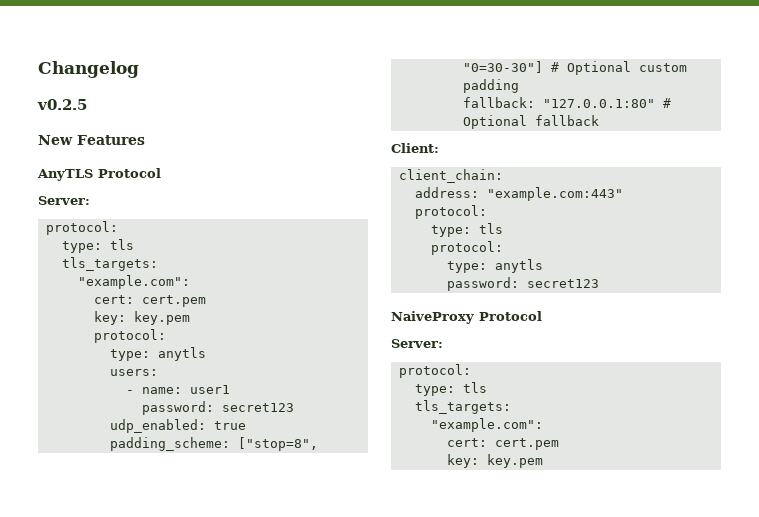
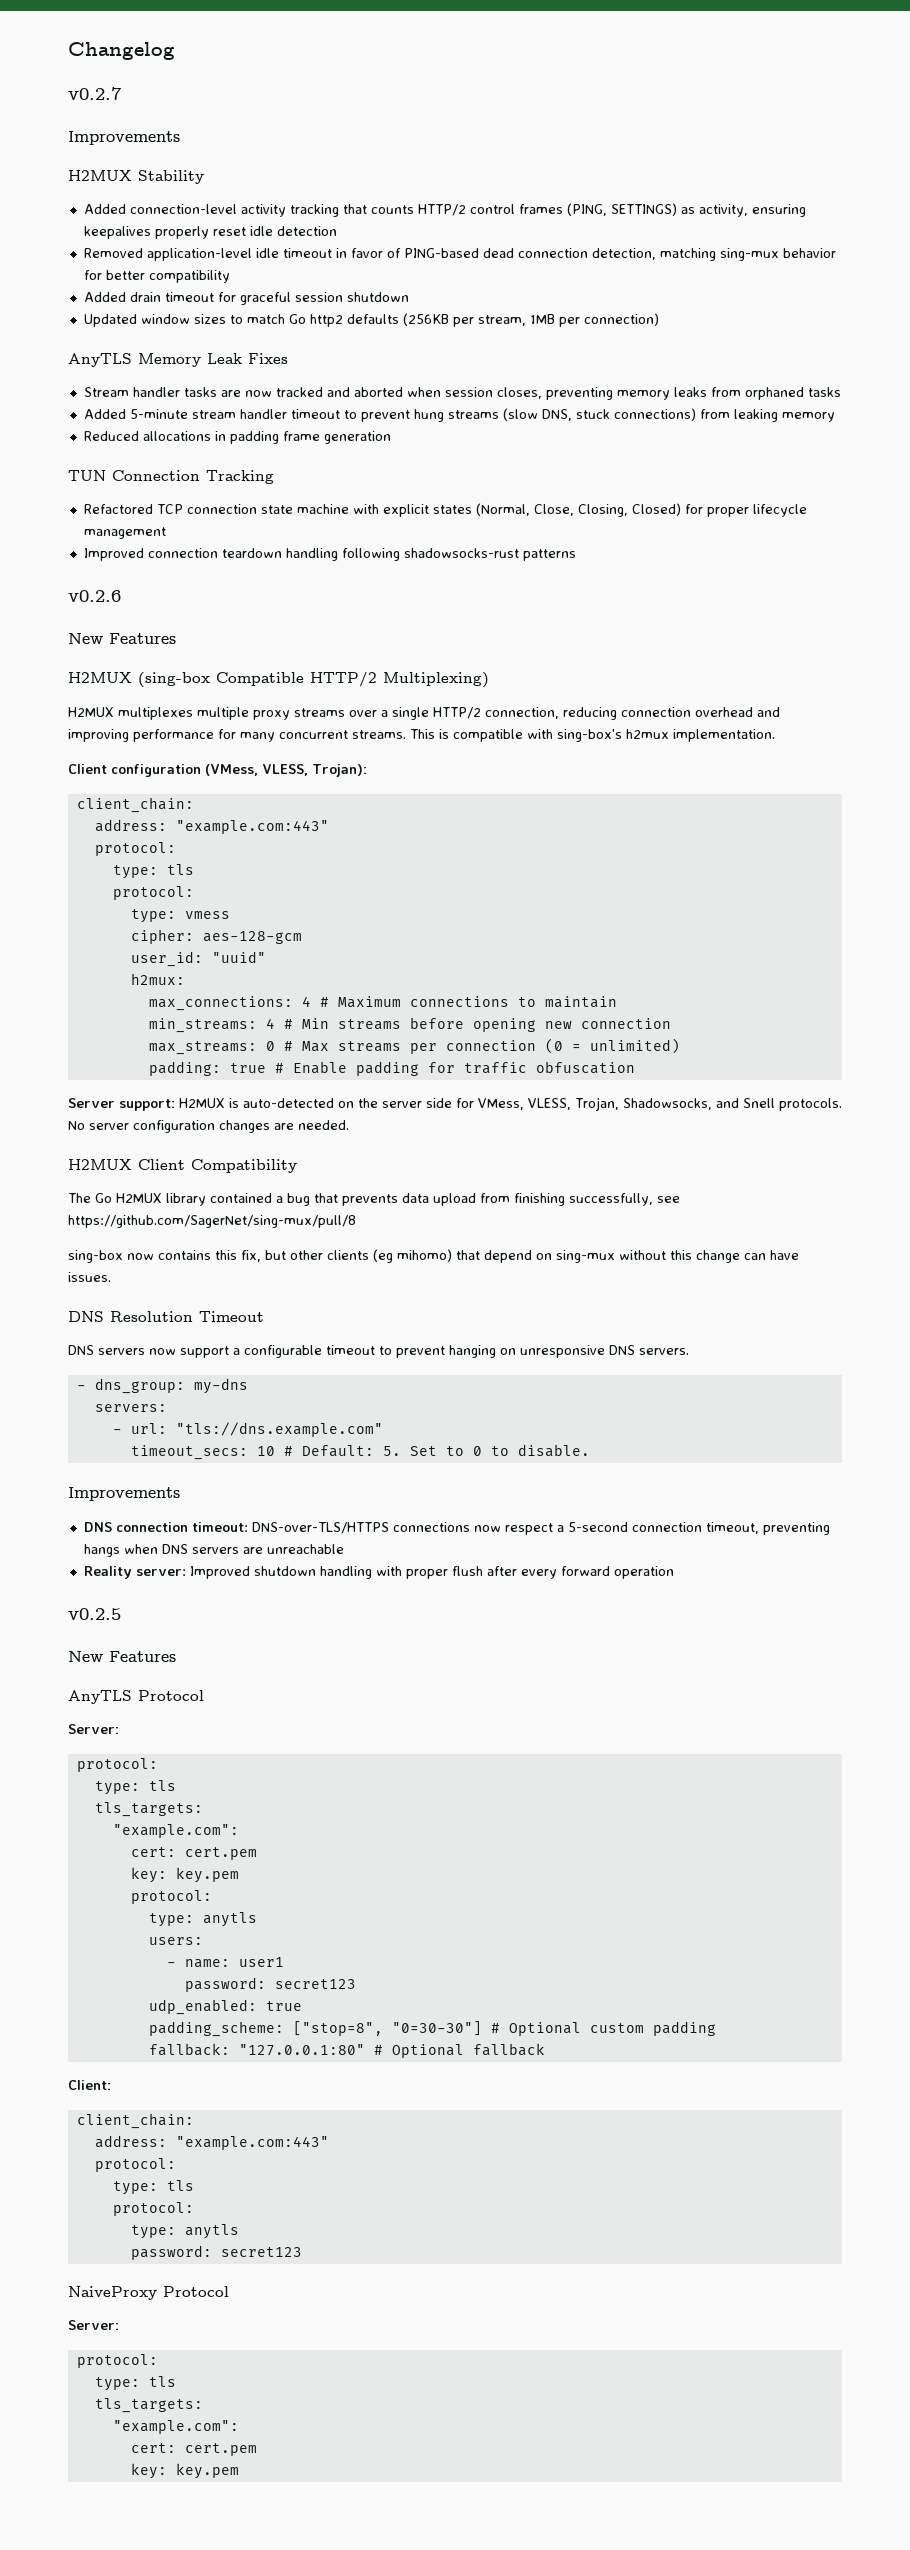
(139, 69) none -> [68,87,122,100] [68,131,180,145] [68,170,204,184] [83,203,806,217] [83,226,337,239] [83,248,836,261] [83,270,230,283] [83,292,409,305] [83,313,659,327] [68,353,288,367] [83,387,841,400] [83,408,835,422] [83,431,391,444] [68,470,274,484] [83,503,807,517] [83,527,166,539] [83,548,576,561] [68,590,121,602] [68,633,176,644] [68,672,489,688] [68,707,780,720] [68,729,775,742] [68,764,367,777] [76,797,194,813] [94,819,329,834] [94,842,176,856] [112,864,194,879] [112,886,194,900] [130,909,230,923] [130,929,302,944] [130,951,266,967] [130,973,185,985] [148,996,617,1011] [148,1017,671,1033] [148,1038,680,1055] [148,1061,635,1076] [68,1097,842,1111] [68,1120,349,1133] [68,1159,297,1173] [68,1193,680,1206] [68,1215,356,1228] [68,1249,799,1263] [68,1272,111,1282] [68,1311,264,1322] [68,1345,689,1358] [76,1378,248,1394] [94,1404,167,1412] [112,1422,383,1437] [130,1444,590,1460] [68,1487,180,1501] [83,1522,830,1535] [83,1544,344,1557] [83,1566,674,1579] // v0.2.7 // Improvements // H2MUX Stability // Added connection-level activity tracking that counts HTTP/2 control frames (PING, SETTINGS) as activity, ensuring keepalives properly reset idle detection // Removed application-level idle timeout in favor of PING-based dead connection detection, matching sing-mux behavior for better compatibility // Added drain timeout for graceful session shutdown // Updated window sizes to match Go http2 defaults (256KB per stream, 1MB per connection) // AnyTLS Memory Leak Fixes // Stream handler tasks are now tracked and aborted when session closes, preventing memory leaks from orphaned tasks // Added 5-minute stream handler timeout to prevent hung streams (slow DNS, stuck connections) from leaking memory // Reduced allocations in padding frame generation // TUN Connection Tracking // Refactored TCP connection state machine with explicit states (Normal, Close, Closing, Closed) for proper lifecycle management // Improved connection teardown handling following shadowsocks-rust patterns // v0.2.6 // New Features // H2MUX (sing-box Compatible HTTP/2 Multiplexing) // H2MUX multiplexes multiple proxy streams over a single HTTP/2 connection, reducing connection overhead and improving performance for many concurrent streams. This is compatible with sing-box's h2mux implementation. // Client configuration (VMess, VLESS, Trojan): // client_chain: // address: "example.com:443" // protocol: // type: tls // protocol: // type: vmess // cipher: aes-128-gcm // user_id: "uuid" // h2mux: // max_connections: 4 # Maximum connections to maintain // min_streams: 4 # Min streams before opening new connection // max_streams: 0 # Max streams per connection (0 = unlimited) // padding: true # Enable padding for traffic obfuscation // Server support: H2MUX is auto-detected on the server side for VMess, VLESS, Trojan, Shadowsocks, and Snell protocols. No server configuration changes are needed. // H2MUX Client Compatibility // The Go H2MUX library contained a bug that prevents data upload from finishing successfully, see https://github.com/SagerNet/sing-mux/pull/8 // sing-box now contains this fix, but other clients (eg mihomo) that depend on sing-mux without this change can have issues. // DNS Resolution Timeout // DNS servers now support a configurable timeout to prevent hanging on unresponsive DNS servers. // - dns_group: my-dns // servers: // - url: "tls://dns.example.com" // timeout_secs: 10 # Default: 5. Set to 0 to disable. // Improvements // DNS connection timeout: DNS-over-TLS/HTTPS connections now respect a 5-second connection timeout, preventing hangs when DNS servers are unreachable // Reality server: Improved shutdown handling with proper flush after every forward operation

